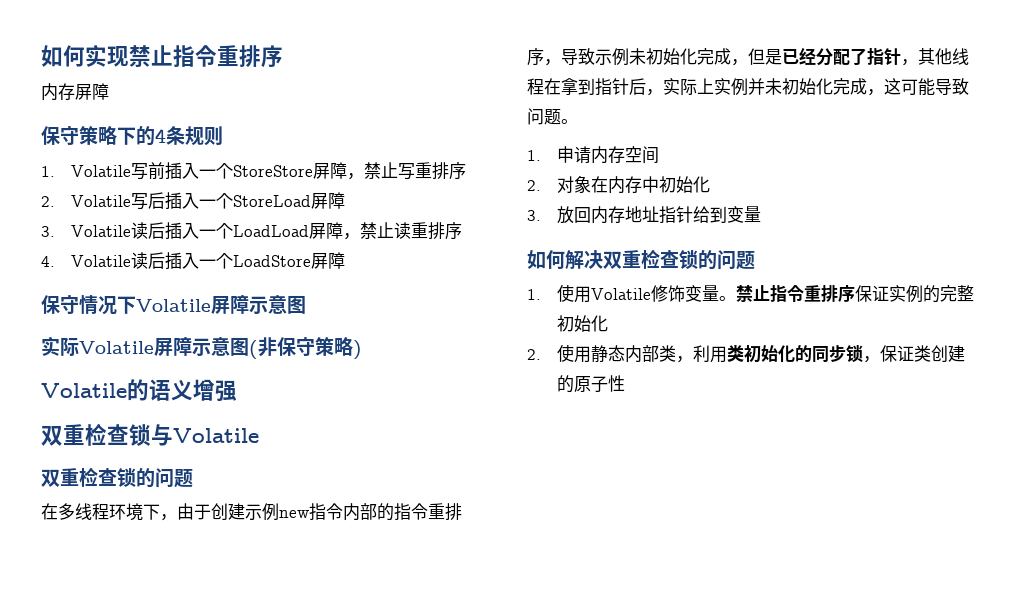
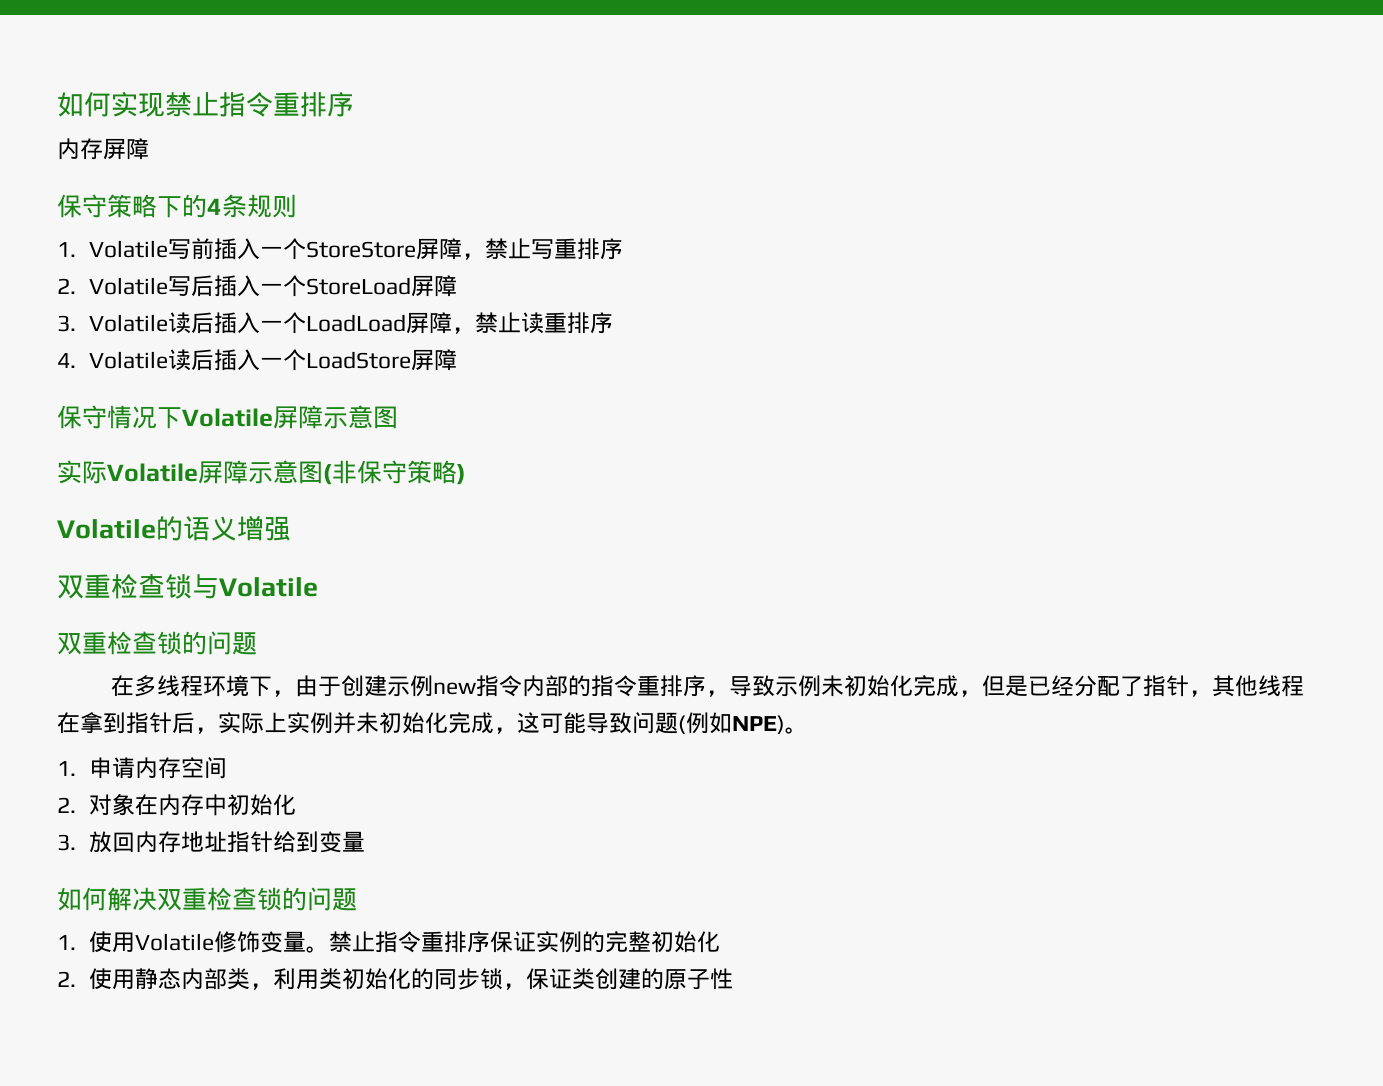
(561, 117) none -> [678,712,785,734] (例如NPE)

